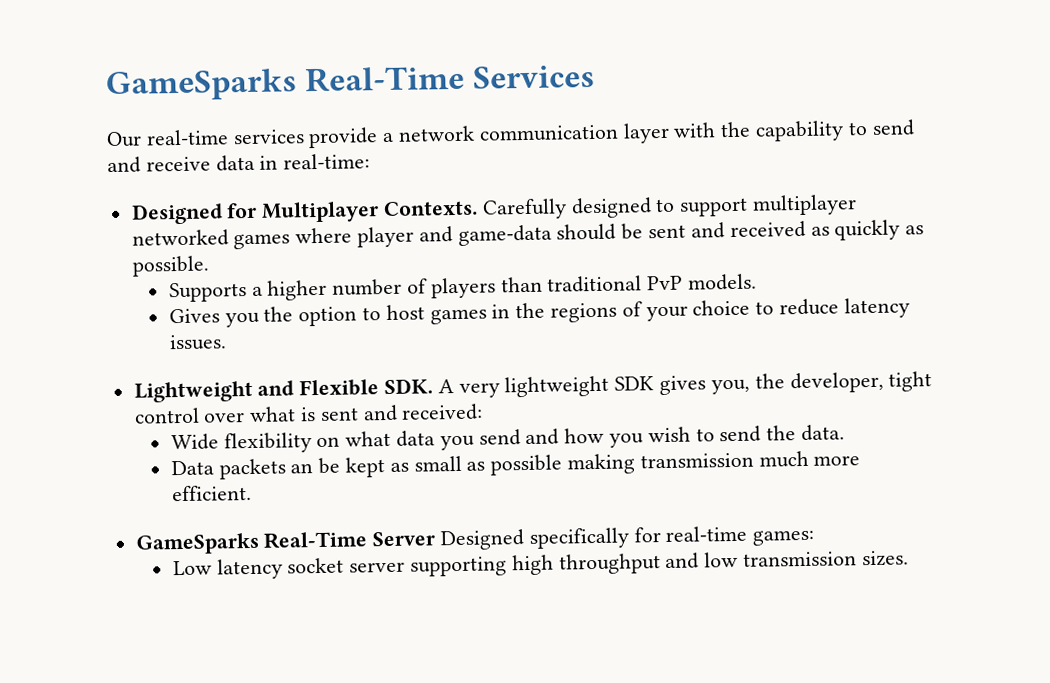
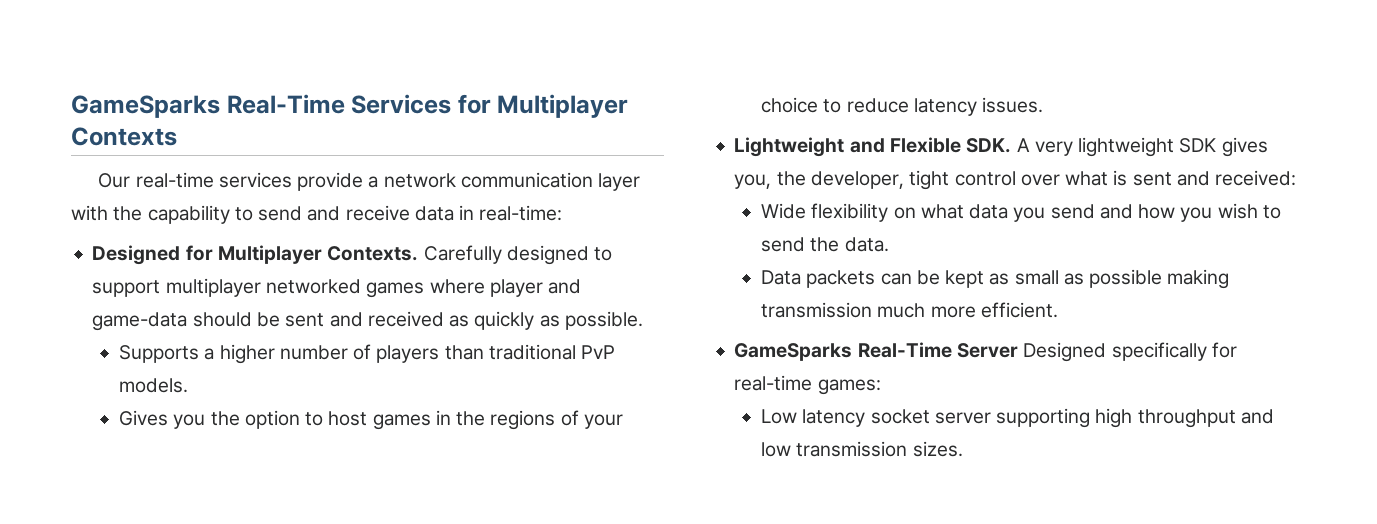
(596, 76) none -> [457,94,629,118] [71,127,177,146] for Multiplayer Contexts
[290,463,314,474] an -> [880,273,912,285] can

